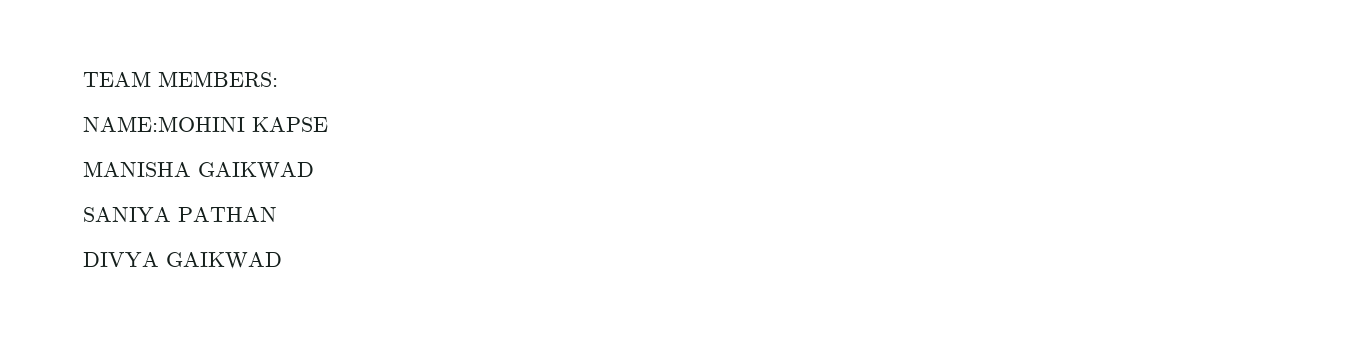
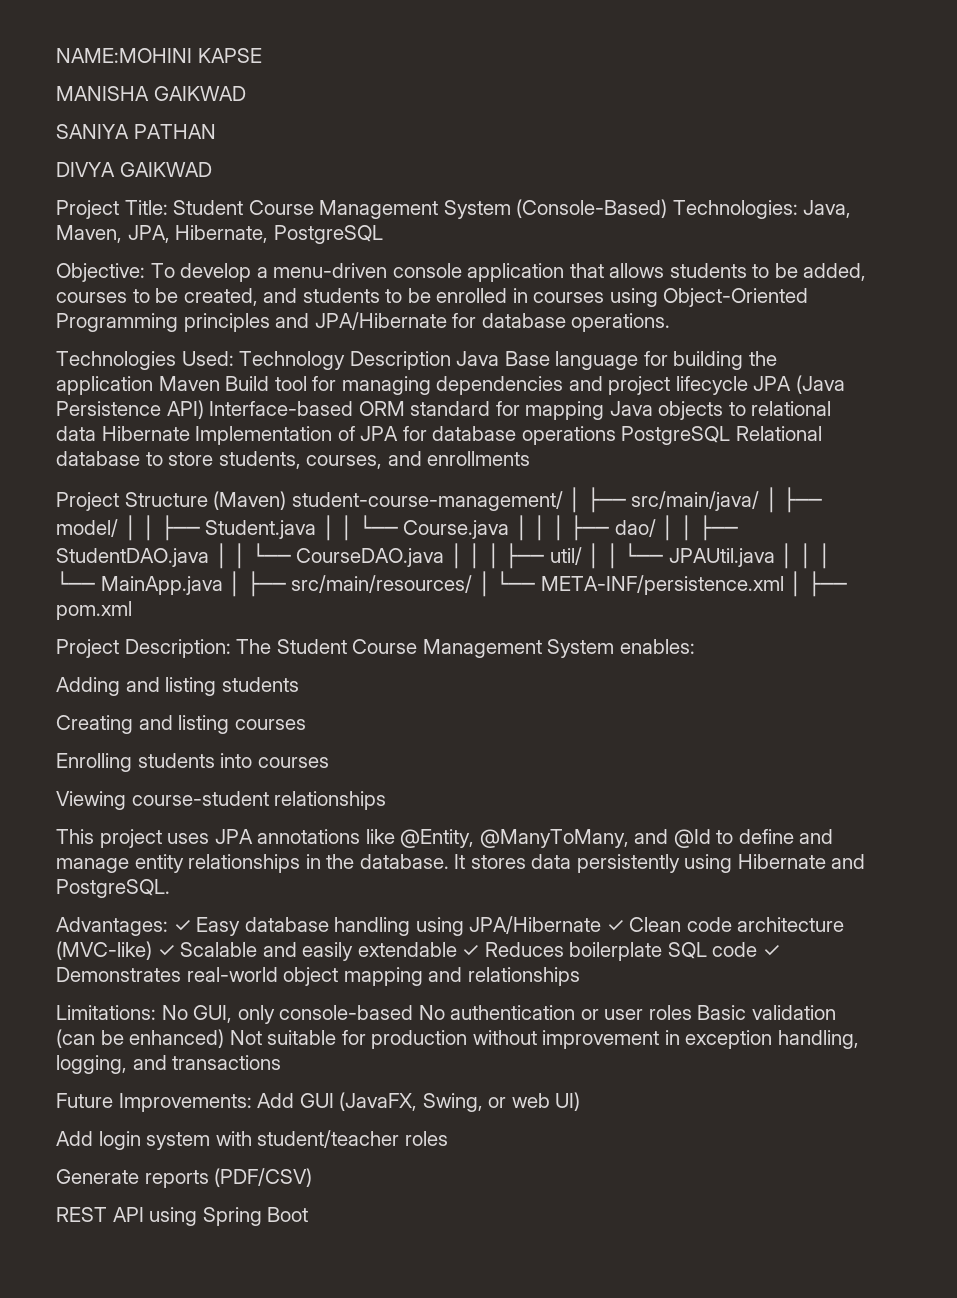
[83,71,278,87] TEAM MEMBERS: // -> (56, 55) none
(282, 260) none -> [56,199,852,219] [56,225,383,244] [56,263,867,282] [56,288,809,307] [56,312,671,332] [56,351,777,370] [56,375,845,395] [56,400,832,420] [56,426,822,445] [56,451,531,469] [56,487,823,513] [56,515,738,541] [56,543,831,569] [56,571,847,597] [56,601,132,620] [56,639,695,658] [56,677,299,696] [56,715,306,734] [56,753,329,772] [56,791,387,810] [56,829,834,848] [56,854,866,873] [56,879,170,898] [56,916,845,936] [56,941,780,961] [56,967,580,986] [56,1005,836,1024] [56,1029,859,1049] [56,1055,282,1074] [56,1092,581,1112] [56,1130,448,1150] [56,1168,313,1188] [56,1207,309,1226] // Project Title: Student Course Management System (Console-Based) Technologies: Java, Maven, JPA, Hibernate, PostgreSQL // Objective: To develop a menu-driven console application that allows students to be added, courses to be created, and students to be enrolled in courses using Object-Oriented Programming principles and JPA/Hibernate for database operations. // Technologies Used: Technology Description Java Base language for building the application Maven Build tool for managing dependencies and project lifecycle JPA (Java Persistence API) Interface-based ORM standard for mapping Java objects to relational data Hibernate Implementation of JPA for database operations PostgreSQL Relational database to store students, courses, and enrollments // Project Structure (Maven) student-course-management/ │ ├── src/main/java/ │ ├── model/ │ │ ├── Student.java │ │ └── Course.java │ │ │ ├── dao/ │ │ ├── StudentDAO.java │ │ └── CourseDAO.java │ │ │ ├── util/ │ │ └── JPAUtil.java │ │ │ └── MainApp.java │ ├── src/main/resources/ │ └── META-INF/persistence.xml │ ├── pom.xml // Project Description: The Student Course Management System enables: // Adding and listing students // Creating and listing courses // Enrolling students into courses // Viewing course-student relationships // This project uses JPA annotations like @Entity, @ManyToMany, and @Id to define and manage entity relationships in the database. It stores data persistently using Hibernate and PostgreSQL. // Advantages: ✓ Easy database handling using JPA/Hibernate ✓ Clean code architecture (MVC-like) ✓ Scalable and easily extendable ✓ Reduces boilerplate SQL code ✓ Demonstrates real-world object mapping and relationships // Limitations: No GUI, only console-based No authentication or user roles Basic validation (can be enhanced) Not suitable for production without improvement in exception handling, logging, and transactions // Future Improvements: Add GUI (JavaFX, Swing, or web UI) // Add login system with student/teacher roles // Generate reports (PDF/CSV) // REST API using Spring Boot

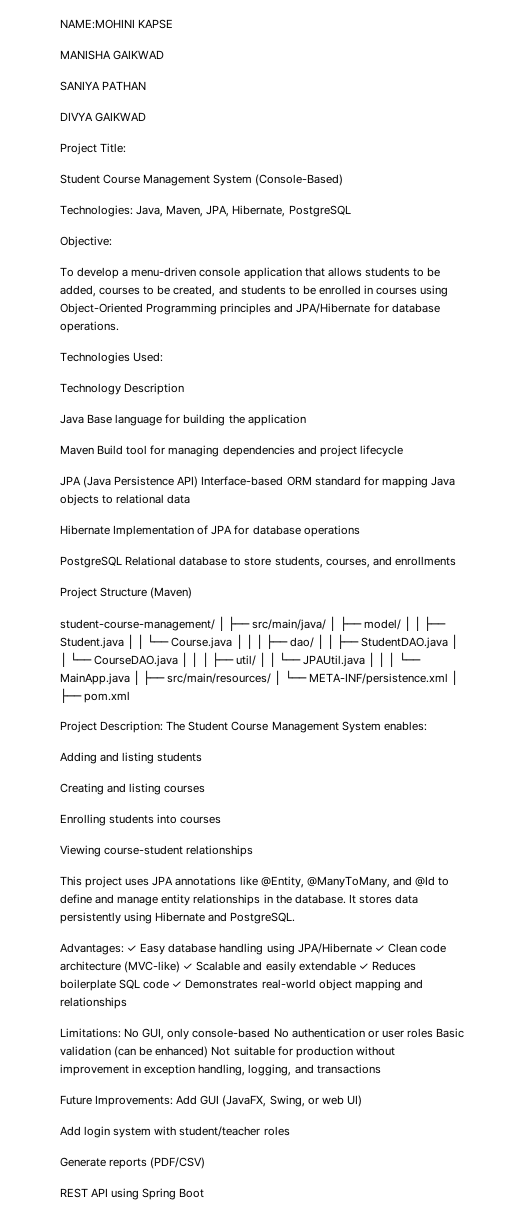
(168, 207) none -> (127, 148) //
(668, 208) none -> (344, 180) //
(145, 272) none -> (112, 242) //
(234, 358) none -> (164, 357) //
(451, 360) none -> (185, 389) //
(153, 385) none -> (306, 420) //
(748, 385) none -> (403, 451) //
(96, 433) none -> (191, 499) //
(616, 435) none -> (360, 531) //
(287, 500) none -> (193, 593) //

